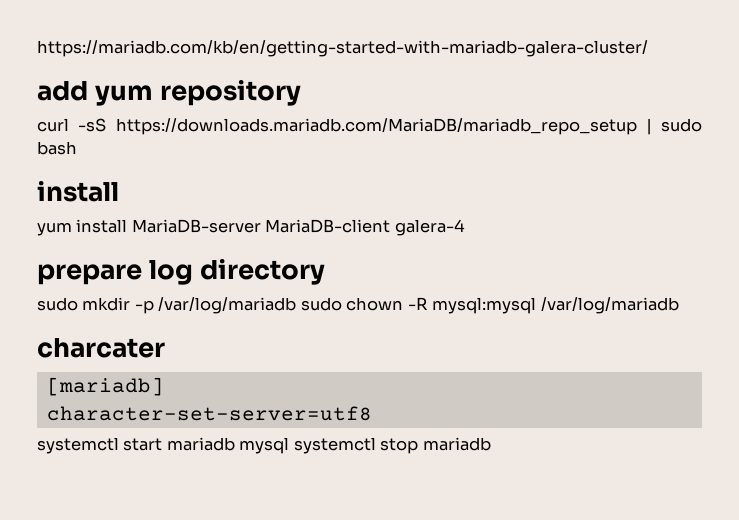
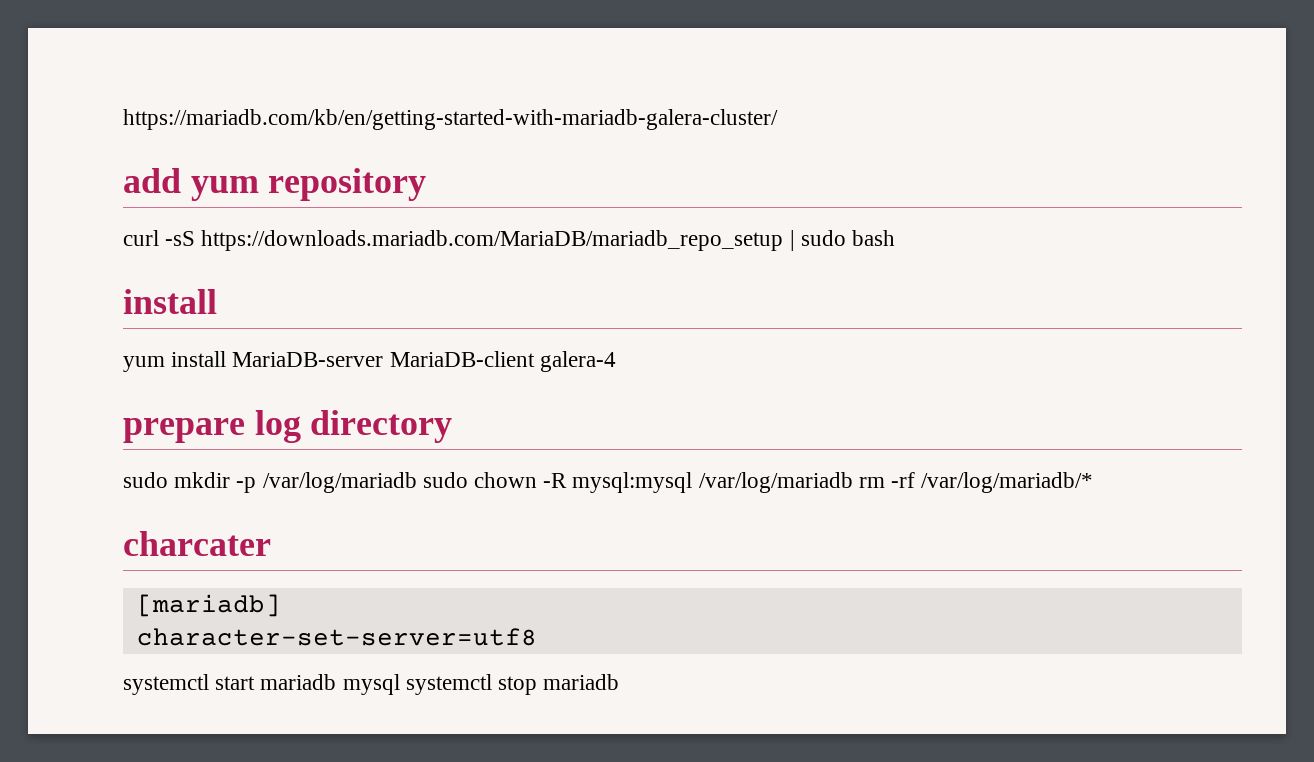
(679, 305) none -> [858,472,1094,493] rm -rf /var/log/mariadb/*

